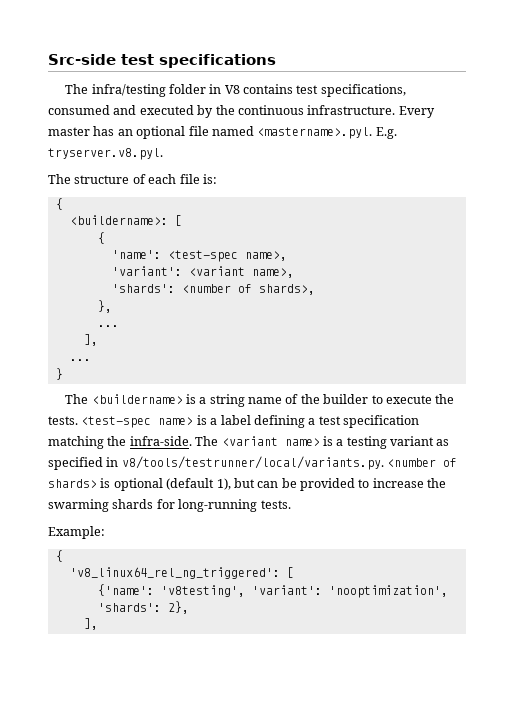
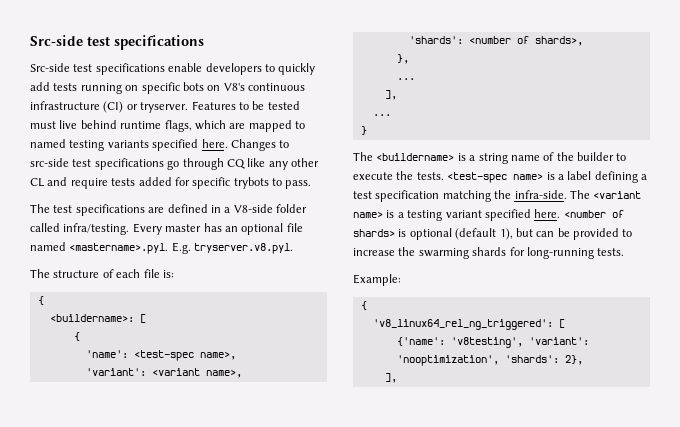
[65,84,406,97] [48,105,396,118] The infra/testing folder in V8 contains test specifications, consumed and executed by the continuous infrastructure. -> [30,63,316,75] [30,82,305,94] [30,101,300,113] [30,120,305,132] [30,139,290,151] [30,158,319,170] [30,177,312,189] [30,204,307,216] [30,223,130,235] Src-side test specifications enable developers to quickly add tests running on specific bots on V8's continuous infrastructure (CI) or tryserver. Features to be tested must live behind runtime flags, which are mapped to named testing variants specified here. Changes to src-side test specifications go through CQ like any other CL and require tests added for specific trybots to pass. // The test specifications are defined in a V8-side folder called infra/testing.
[436,439,450,446] [48,456,384,470] as specified in v8/tools/testrunner/local/variants.py. -> [484,209,561,221] specified here.

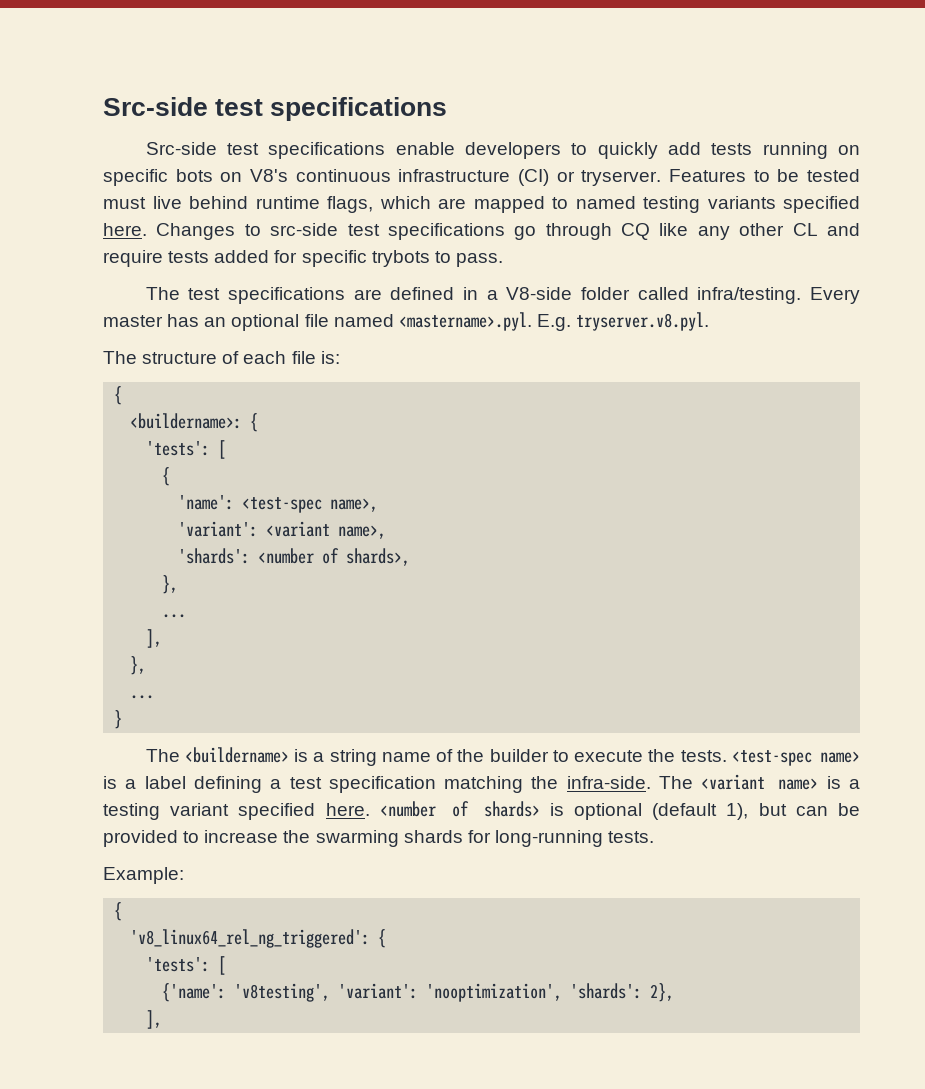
(134, 318) none -> [250,413,259,432] [146,441,211,456] { // 'tests':
(397, 95) none -> [130,656,147,675] // },
(553, 324) none -> [378,929,387,948] [146,957,211,972] { // 'tests':

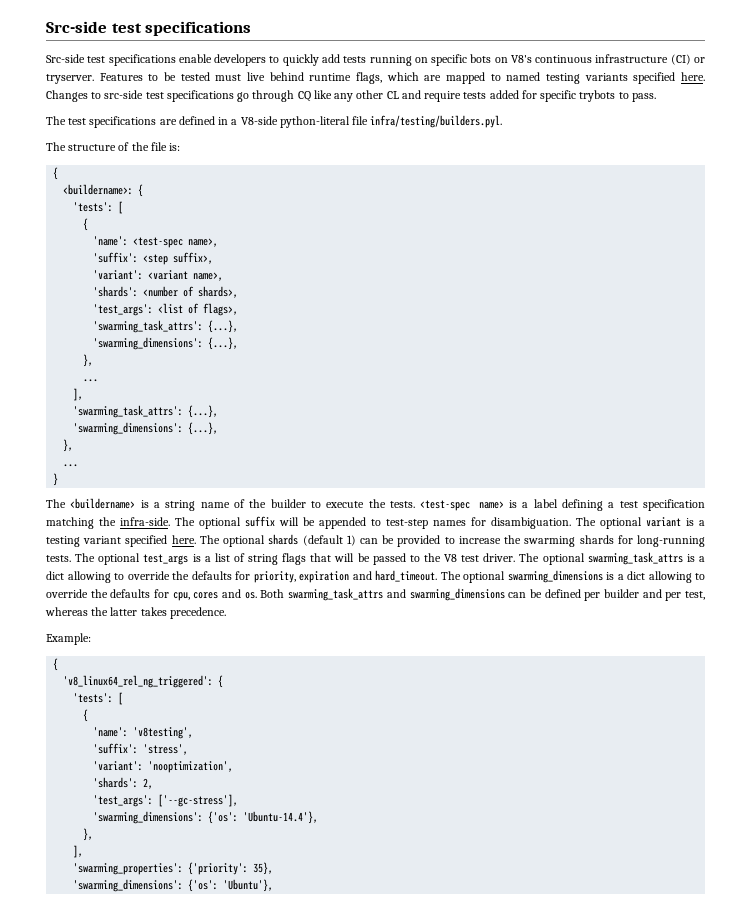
[581,287,860,304] [103,312,710,331] folder called infra/testing. Every master has an optional file named <mastername>.pyl. E.g. tryserver.v8.pyl. -> [279,115,503,128] python-literal file infra/testing/builders.pyl.
[243,351,287,364] each -> [131,142,149,151] the
(379, 505) none -> [93,252,214,265] // 'suffix': <step suffix>,
(411, 557) none -> [93,303,239,316] [93,320,239,333] [93,337,239,350] // 'test_args': <list of flags>, // 'swarming_task_attrs': {...}, // 'swarming_dimensions': {...},
(163, 638) none -> [73,405,219,418] [73,422,219,435] // 'swarming_task_attrs': {...}, // 'swarming_dimensions': {...},
[701,774,819,790] <variant name> -> [199,516,681,529] optional suffix will be appended to test-step names for disambiguation. The optional variant
[379,801,787,820] <number of shards> is optional (default 1), but -> [199,534,356,547] The optional shards (default 1)
(655, 837) none -> [75,552,705,565] [46,570,705,583] [46,588,706,601] [45,607,226,619] The optional test_args is a list of string flags that will be passed to the V8 test driver. The optional swarming_task_attrs is a dict allowing to override the defaults for priority, expiration and hard_timeout. The optional swarming_dimensions is a dict allowing to override the defaults for cpu, cores and os. Both swarming_task_attrs and swarming_dimensions can be defined per builder and per test, whereas the latter takes precedence.
[162,983,227,1002] {'name': -> [83,709,89,722] [93,727,129,737] { // 'name':
(331, 992) none -> [93,743,189,755] // 'suffix': 'stress', //
[570,983,675,1002] [146,1010,163,1029] 'shards': 2}, // ], -> [93,777,154,789] [93,794,239,807] [93,811,319,824] [83,828,94,841] [73,845,84,858] [73,862,274,875] [73,879,274,892] // 'shards': 2, // 'test_args': ['--gc-stress'], // 'swarming_dimensions': {'os': 'Ubuntu-14.4'}, // }, // ], // 'swarming_properties': {'priority': 35}, // 'swarming_dimensions': {'os': 'Ubuntu'},

